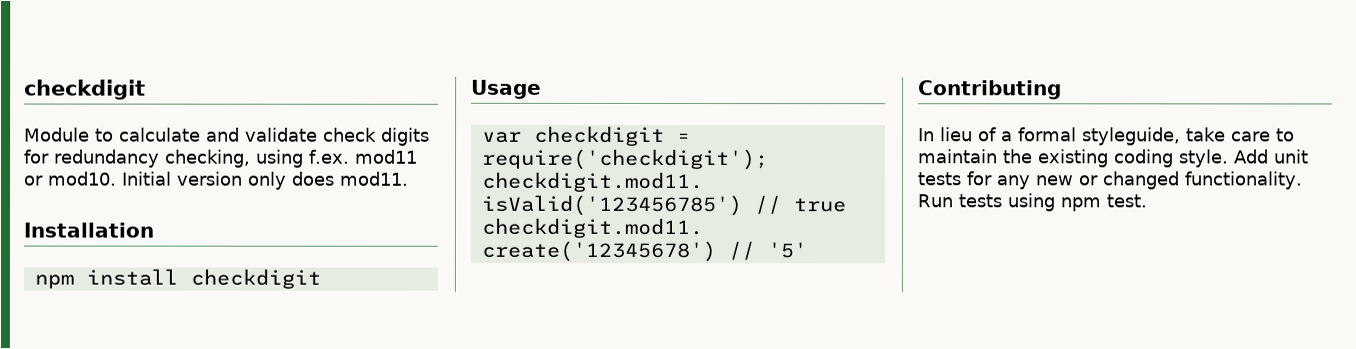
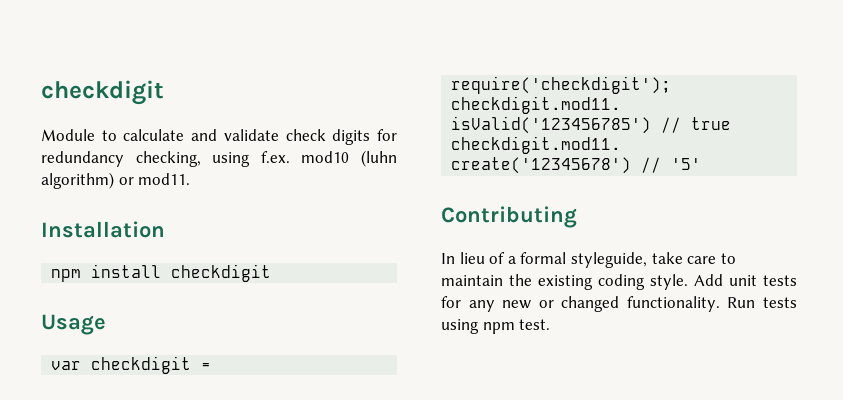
[354,149,418,164] [23,171,335,190] mod11 or mod10. Initial version only does -> [301,150,397,167] [41,172,134,189] mod10 (luhn algorithm) or

